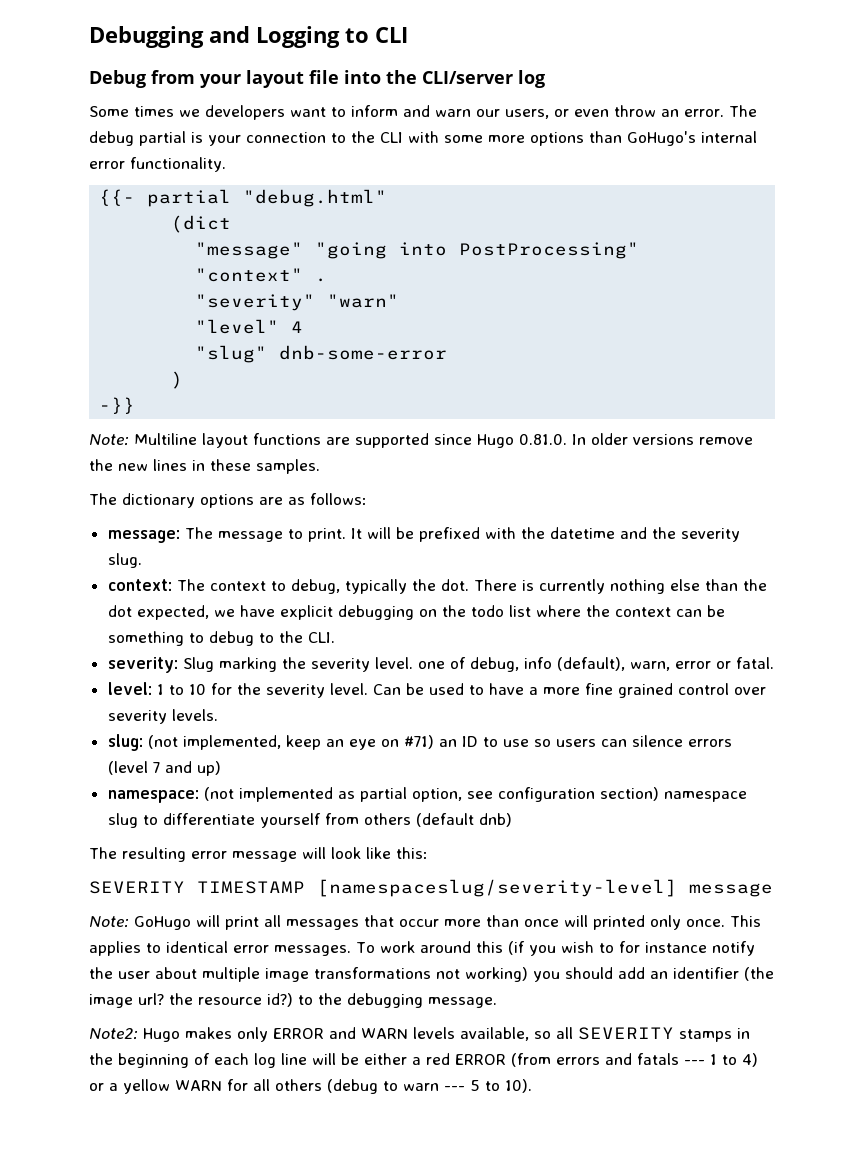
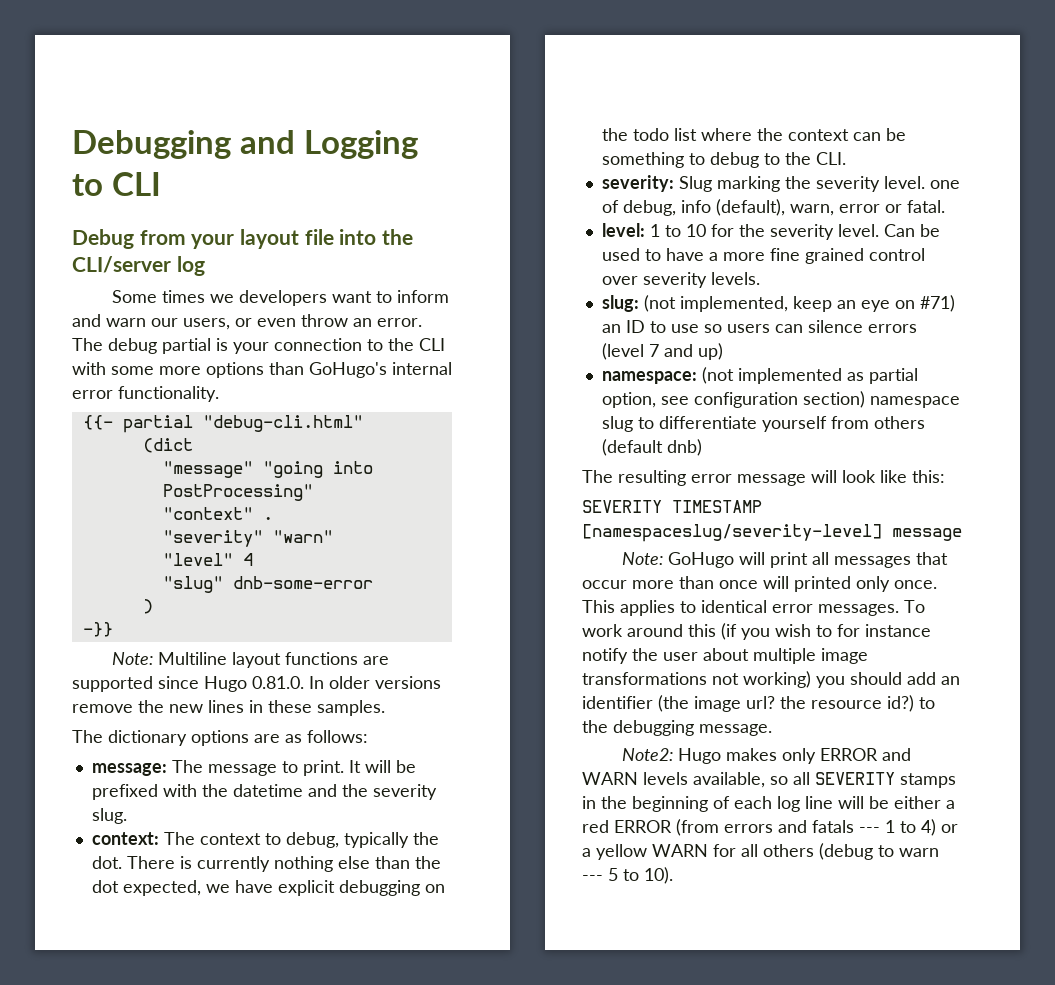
[243,189,388,207] "debug.html" -> [202,415,363,432] "debug-cli.html"

